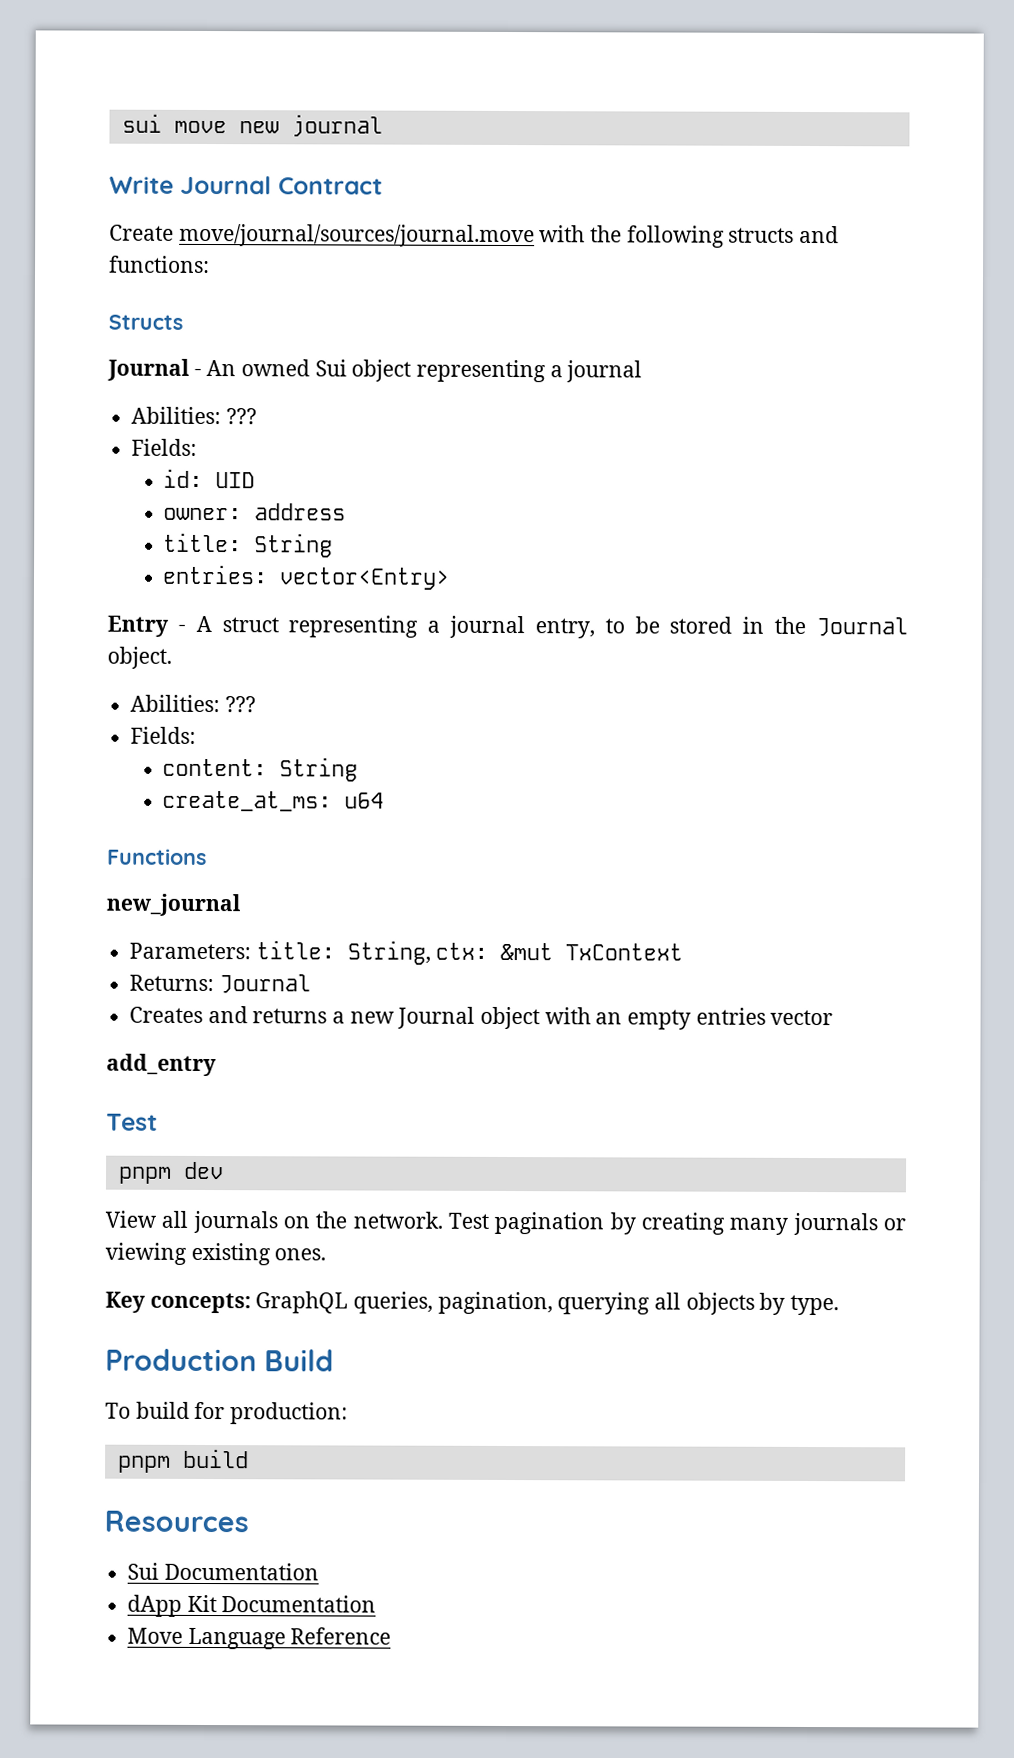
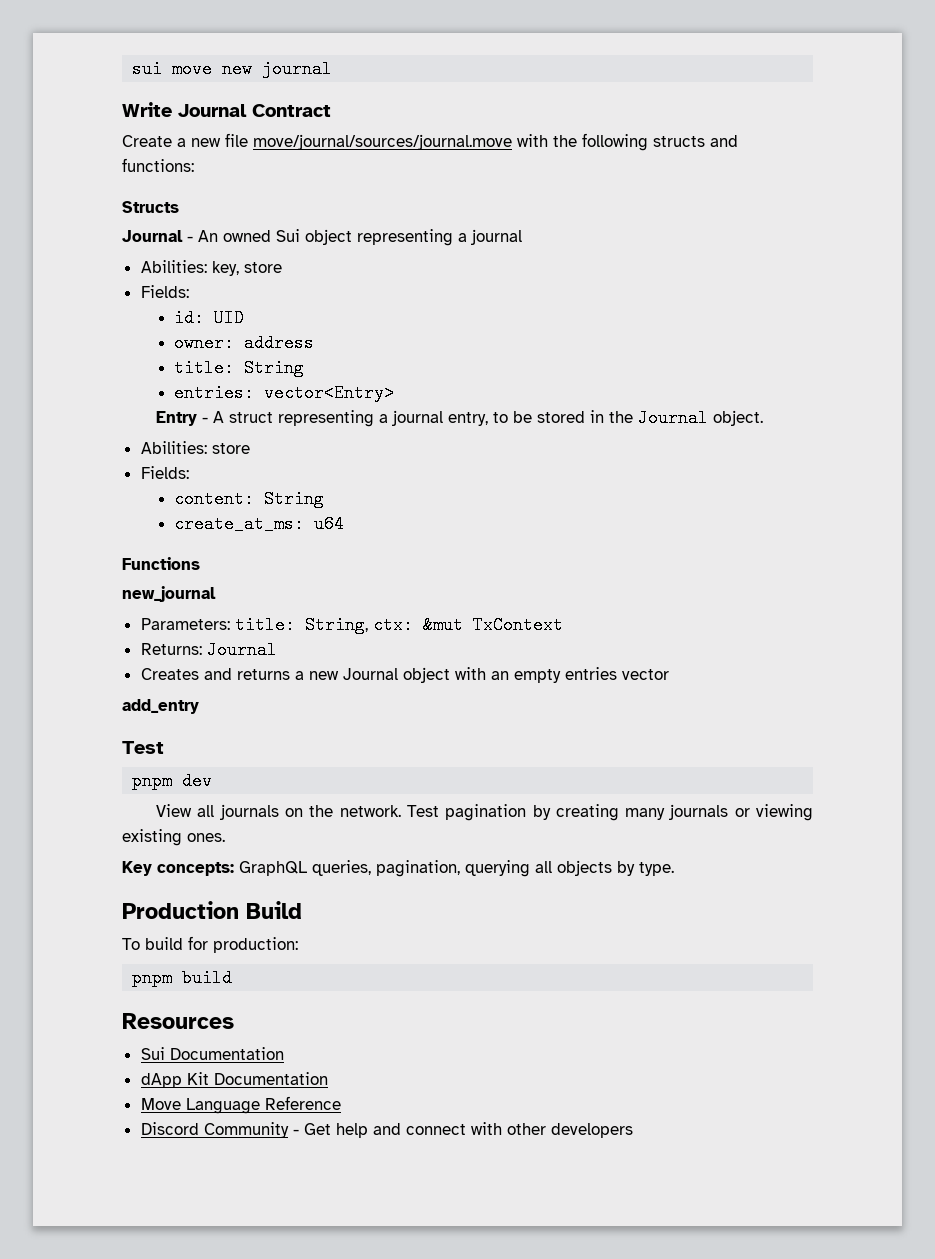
(174, 232) none -> [177,133,248,147] a new file
[225,408,257,425] ??? -> [211,261,282,276] key, store
[224,696,256,713] ??? -> [211,443,250,454] store
(392, 1636) none -> [140,1122,633,1138] // Discord Community - Get help and connect with other developers

